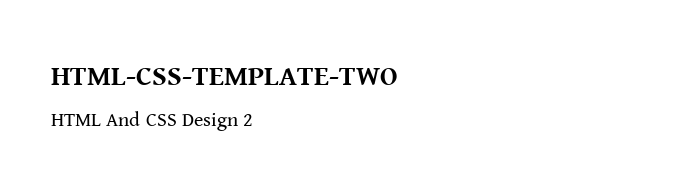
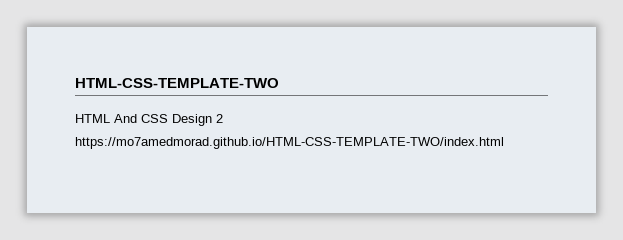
(254, 120) none -> [75,137,504,149] https://mo7amedmorad.github.io/HTML-CSS-TEMPLATE-TWO/index.html

